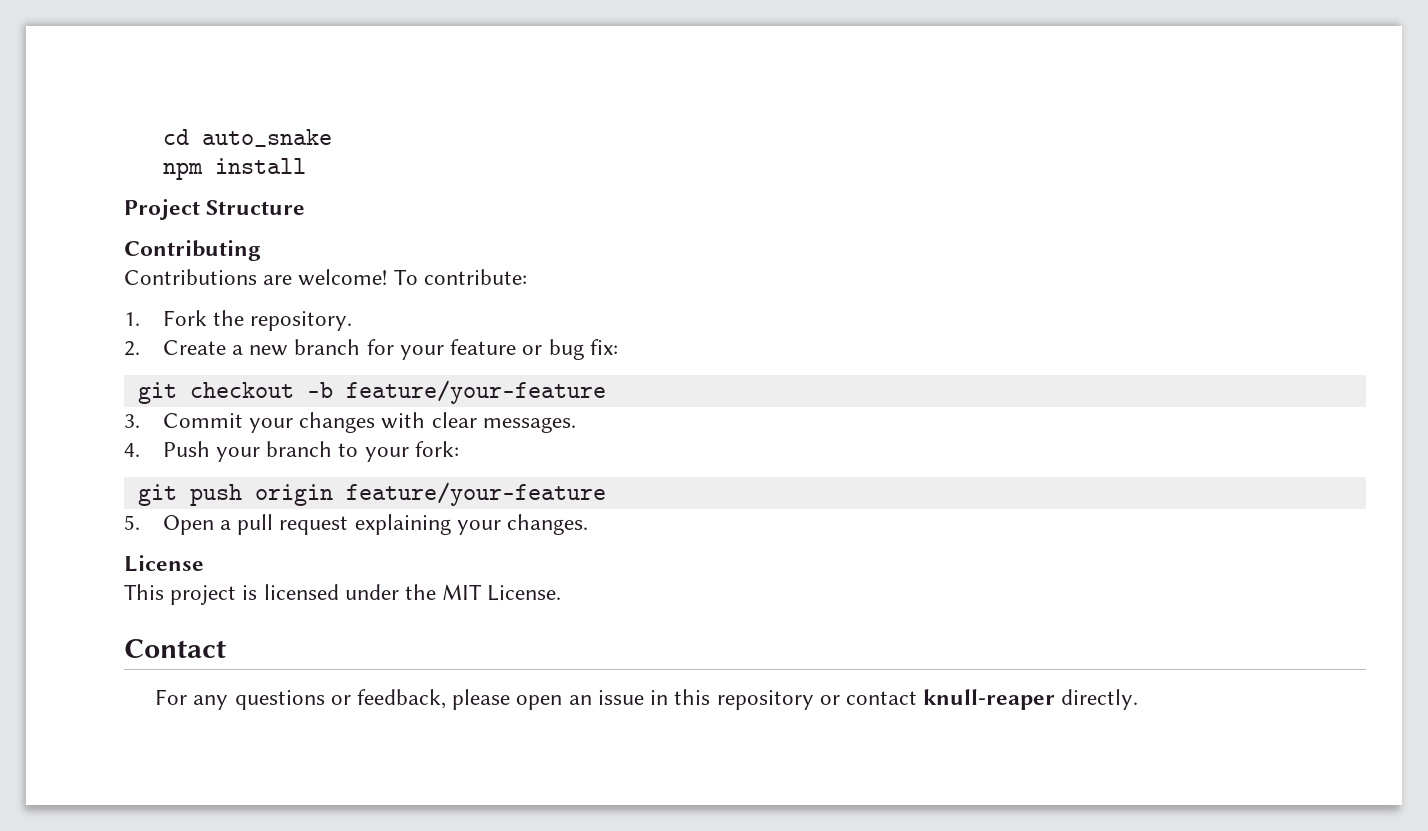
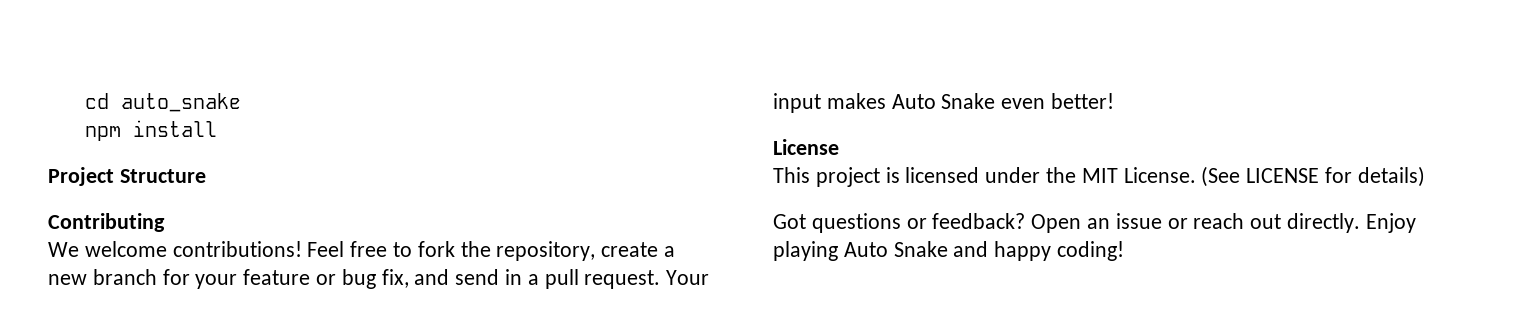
[124,269,527,286] [124,310,353,331] [124,340,226,356] Contributions are welcome! To contribute: // 1. Fork the repository. // 2. Create -> [48,241,659,261] We welcome contributions! Feel free to fork the repository, create
[589,339,618,355] [137,380,606,404] [124,412,576,433] [124,441,459,462] [137,482,606,506] [124,514,589,535] fix: // git checkout -b feature/your-feature // 3. Commit your changes with clear messages. // 4. Push your branch to your fork: // git push origin feature/your-feature // 5. Open a pull request explaining your changes. -> [381,269,710,289] [773,93,1115,113] fix, and send in a pull request. Your input makes Auto Snake even better!
[124,639,226,658] [155,689,1139,710] // Contact // For any questions or feedback, please open an issue in this repository or contact knull-reaper directly. -> [1201,166,1425,187] [773,213,1416,233] [773,241,1125,261] (See LICENSE for details) // Got questions or feedback? Open an issue or reach out directly. Enjoy playing Auto Snake and happy coding!

